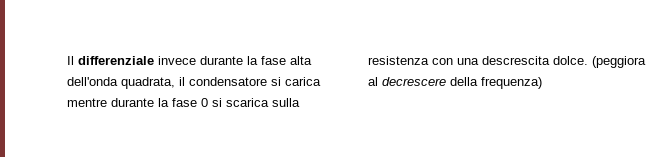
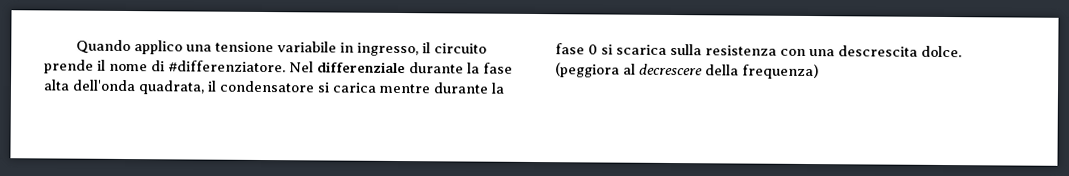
[67,56,196,65] Il differenziale invece -> [76,39,488,57] [44,59,406,74] Quando applico una tensione variabile in ingresso, il circuito prende il nome di #differenziatore. Nel differenziale

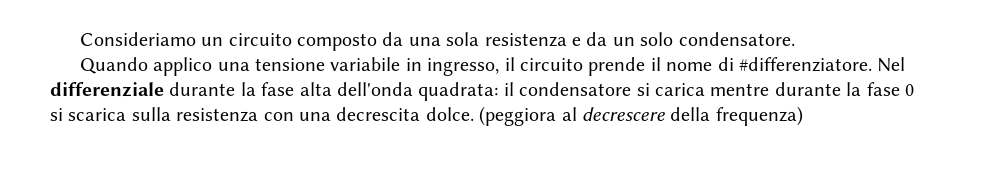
(76, 47) none -> [79,32,795,51] Consideriamo un circuito composto da una sola resistenza e da un solo condensatore. //
[138,80,205,95] quadrata, -> [418,82,499,101] quadrata:
[838,45,918,57] descrescita -> [336,107,421,121] decrescita

